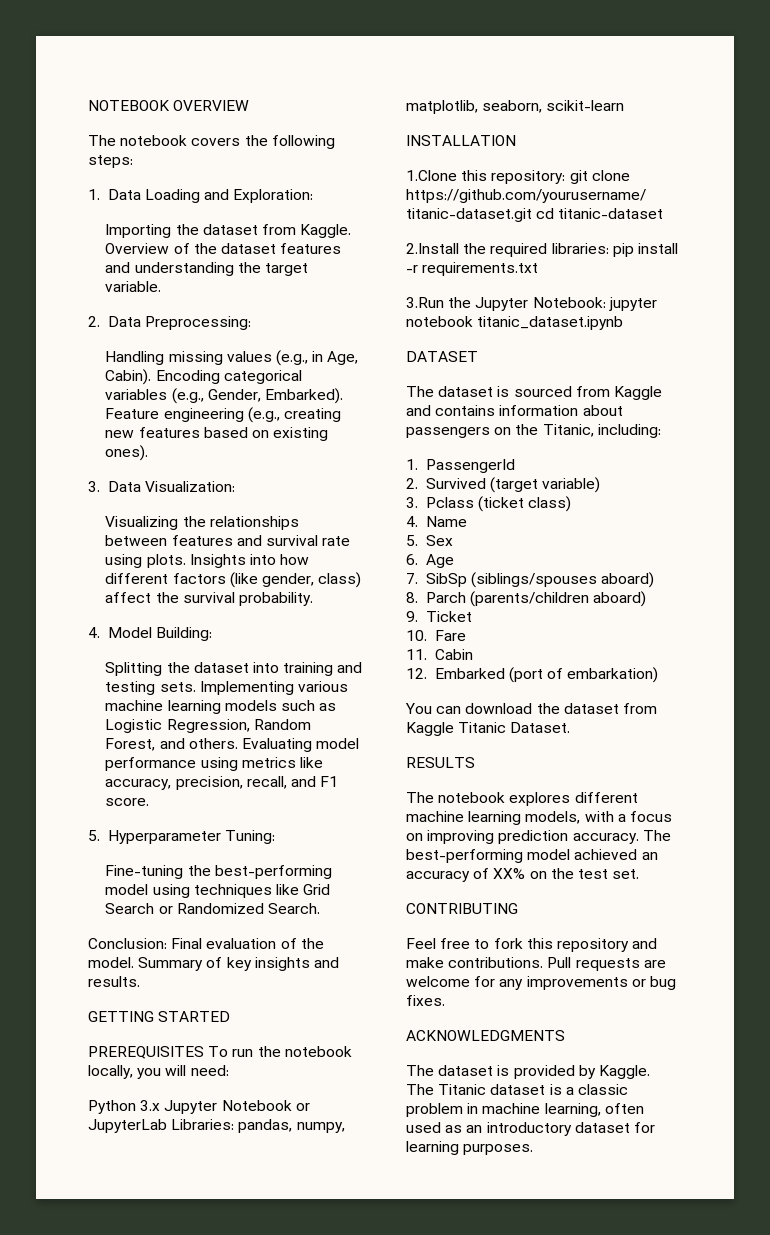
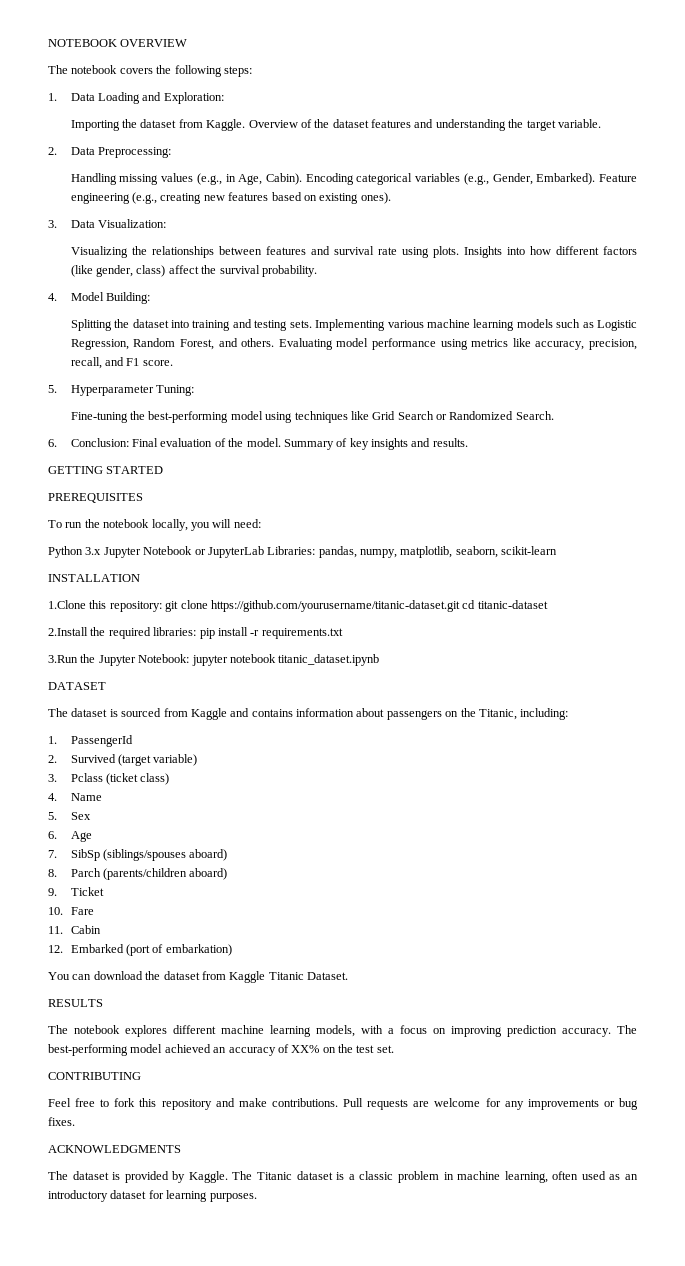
(321, 908) none -> [48,439,57,447] 6.
(204, 1052) none -> (143, 498) //

